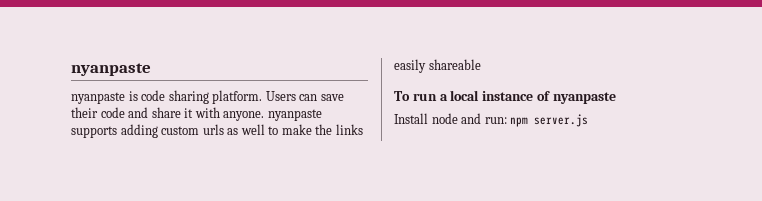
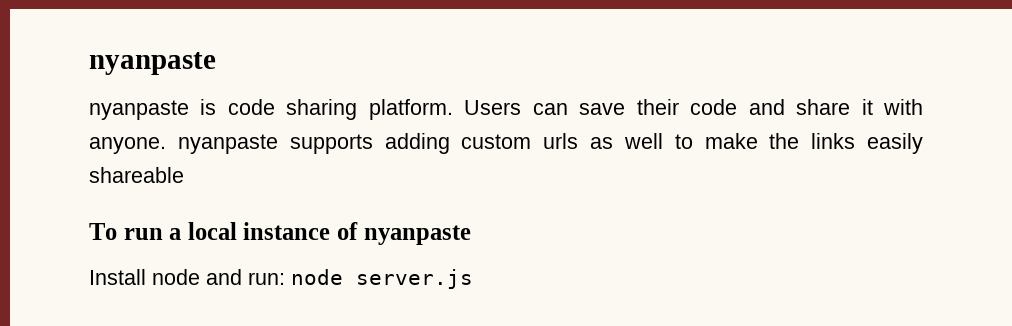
[510,117,529,127] npm -> [291,269,343,285] node

